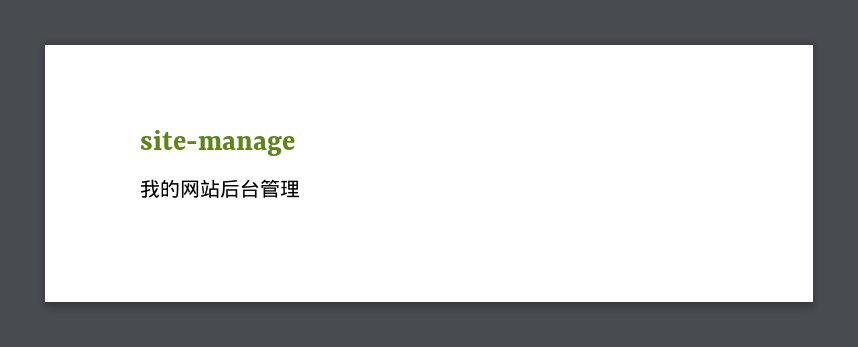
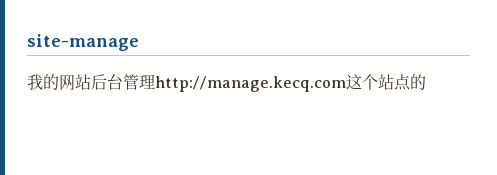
(300, 189) none -> [155,74,426,92] http://manage.kecq.com这个站点的

